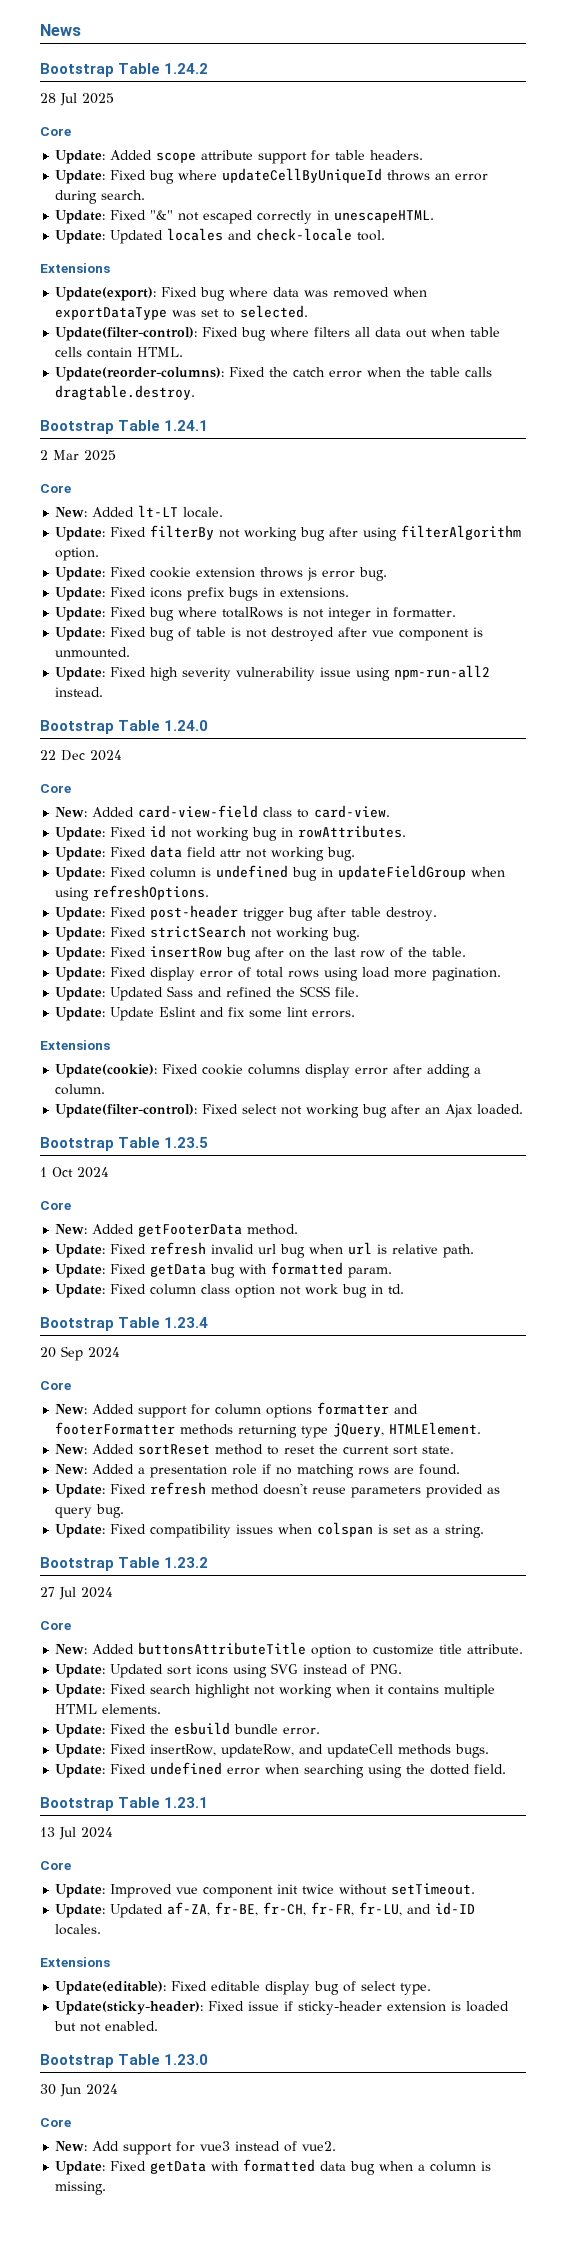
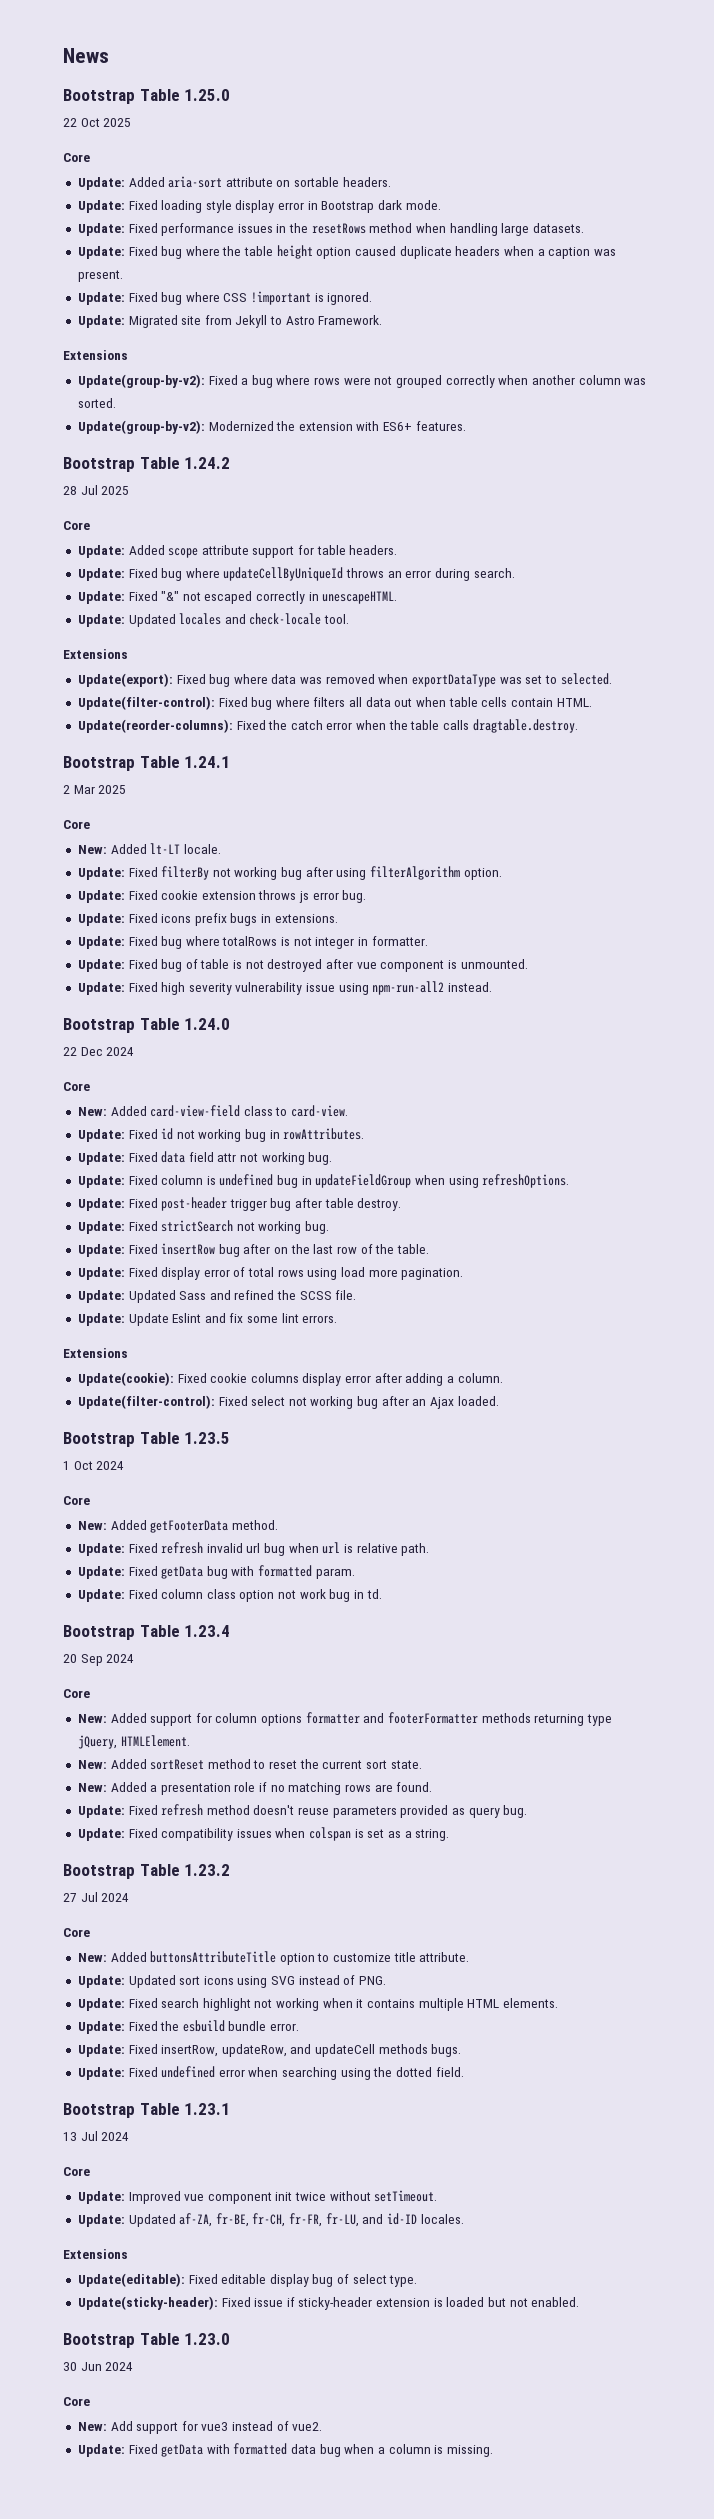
(81, 30) none -> [63,89,231,104] [63,118,132,127] [63,153,90,162] [77,176,391,190] [77,200,441,213] [77,223,584,236] [77,245,616,259] [77,270,123,282] [77,291,373,305] [77,315,383,328] [63,350,128,360] [77,374,647,388] [77,398,116,408] [77,420,466,434] // Bootstrap Table 1.25.0 // 22 Oct 2025 // Core // Update: Added aria-sort attribute on sortable headers. // Update: Fixed loading style display error in Bootstrap dark mode. // Update: Fixed performance issues in the resetRows method when handling large datasets. // Update: Fixed bug where the table height option caused duplicate headers when a caption was present. // Update: Fixed bug where CSS !important is ignored. // Update: Migrated site from Jekyll to Astro Framework. // Extensions // Update(group-by-v2): Fixed a bug where rows were not grouped correctly when another column was sorted. // Update(group-by-v2): Modernized the extension with ES6+ features.

